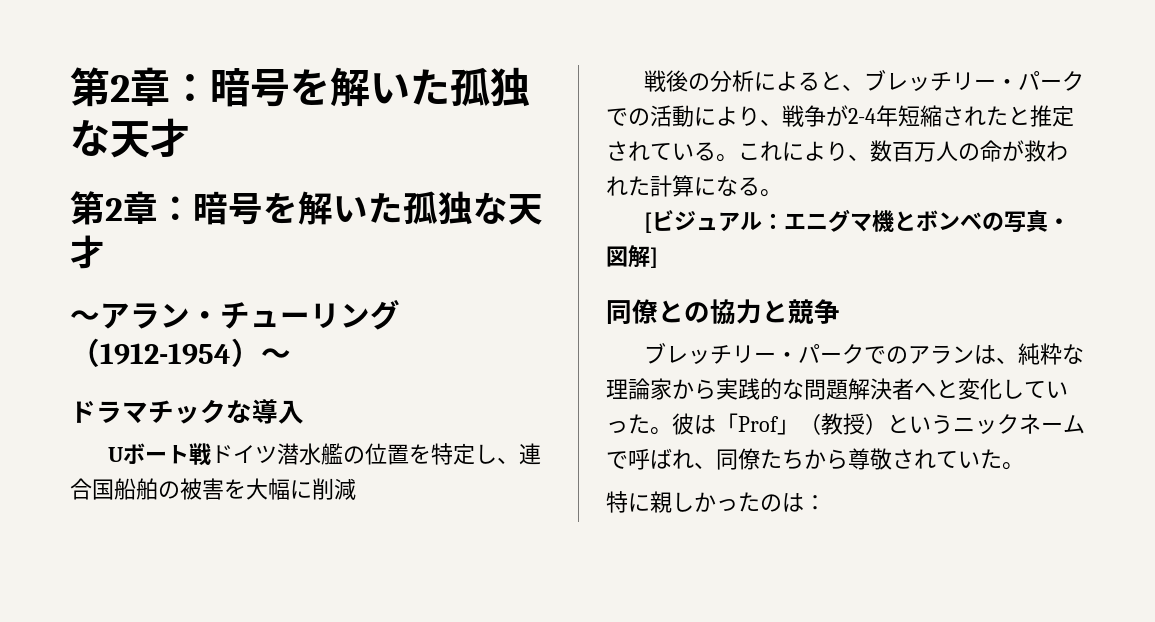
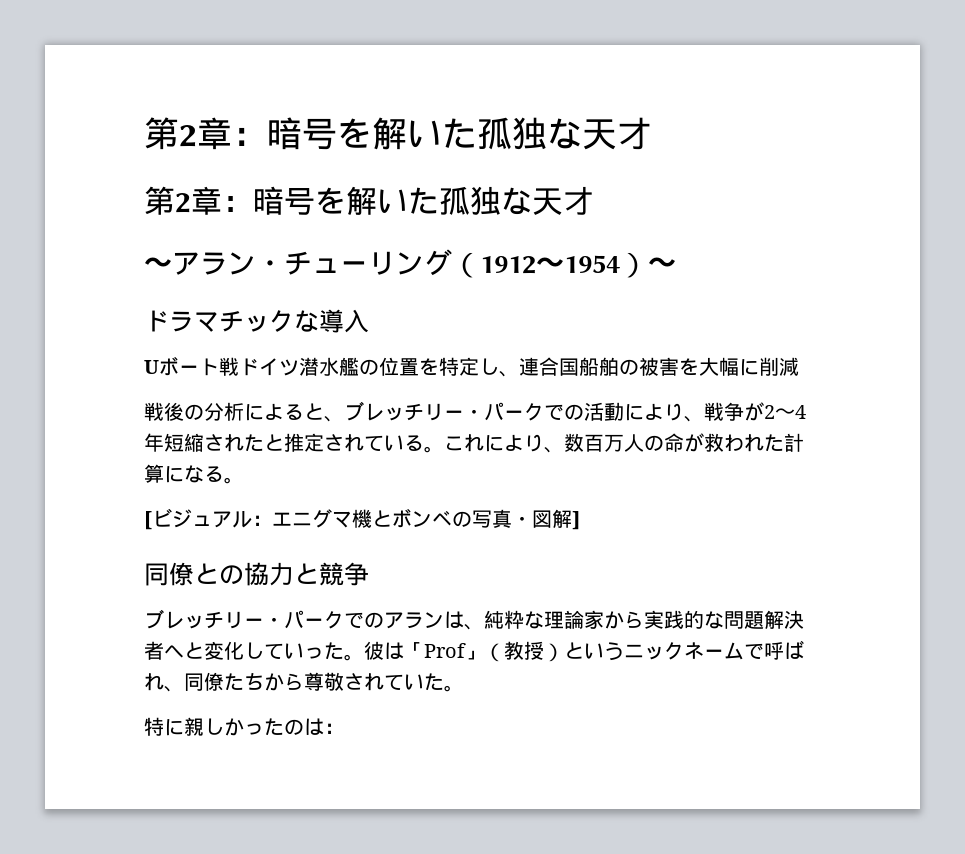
[100,343,231,365] 1912-1954 -> [480,255,620,274] 1912〜1954
[848,108,876,124] 2-4 -> [764,405,806,419] 2〜4

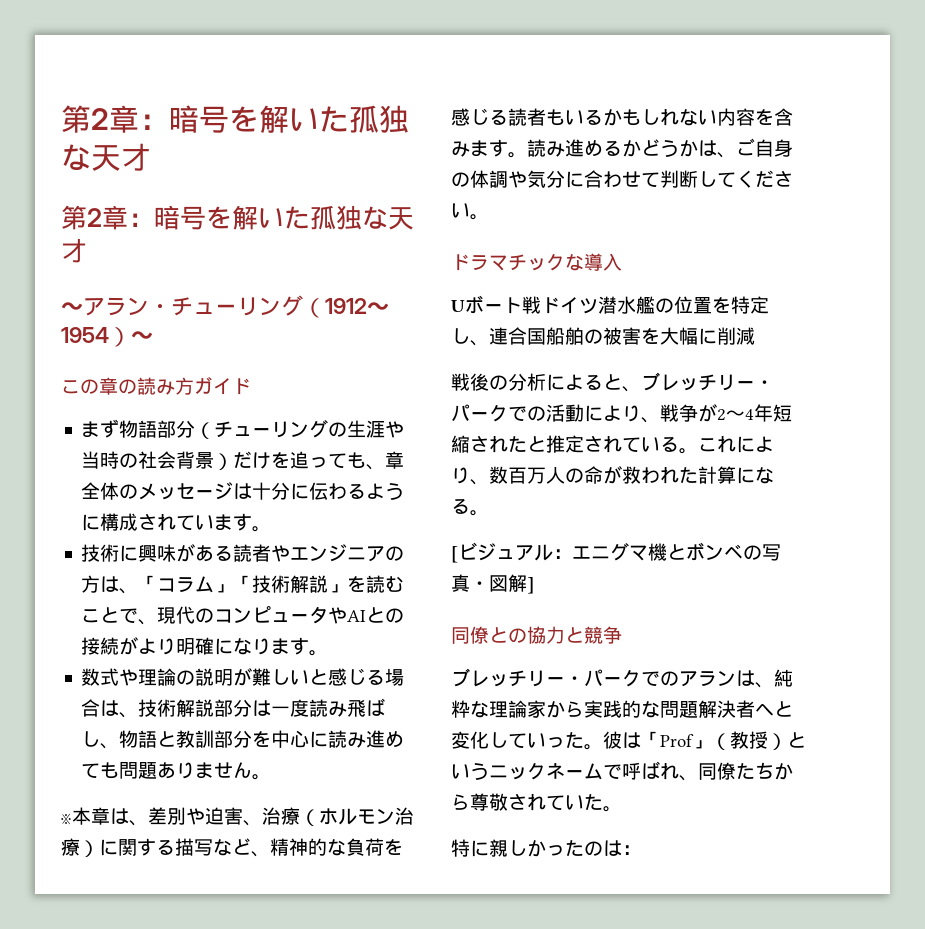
(676, 265) none -> [61,377,251,395] [81,419,405,439] [81,451,405,470] [81,482,405,500] [81,513,272,532] [81,544,405,562] [81,575,405,594] [81,606,405,625] [81,637,329,656] [81,668,405,686] [81,698,386,718] [81,730,405,749] [81,762,272,780] [61,807,414,826] [61,838,403,857] [451,108,793,126] [451,138,793,158] [451,170,793,188] [451,203,489,220] // この章の読み方ガイド // まず物語部分（チューリングの生涯や当時の社会背景）だけを追っても、章全体のメッセージは十分に伝わるように構成されています。 // 技術に興味がある読者やエンジニアの方は、「コラム」「技術解説」を読むことで、現代のコンピュータやAIとの接続がより明確になります。 // 数式や理論の説明が難しいと感じる場合は、技術解説部分は一度読み飛ばし、物語と教訓部分を中心に読み進めても問題ありません。 // ※本章は、差別や迫害、治療（ホルモン治療）に関する描写など、精神的な負荷を感じる読者もいるかもしれない内容を含みます。読み進めるかどうかは、ご自身の体調や気分に合わせて判断してください。

